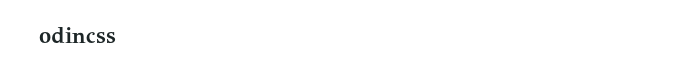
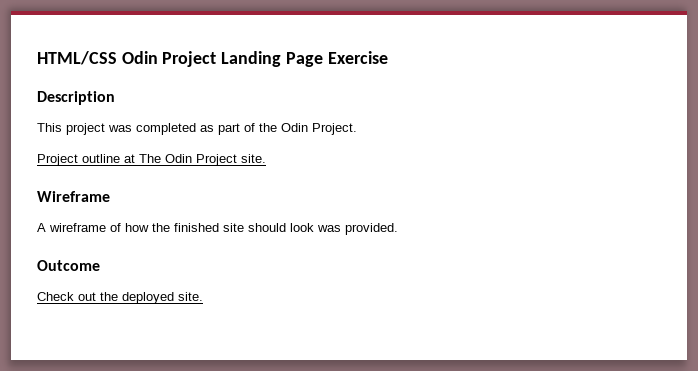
[39,27,116,44] odincss -> [37,51,388,67] [37,91,115,105] [37,123,357,135] [37,154,266,166] [37,191,110,202] [37,223,398,235] [37,260,100,271] [37,292,203,304] HTML/CSS Odin Project Landing Page Exercise // Description // This project was completed as part of the Odin Project. // Project outline at The Odin Project site. // Wireframe // A wireframe of how the finished site should look was provided. // Outcome // Check out the deployed site.

